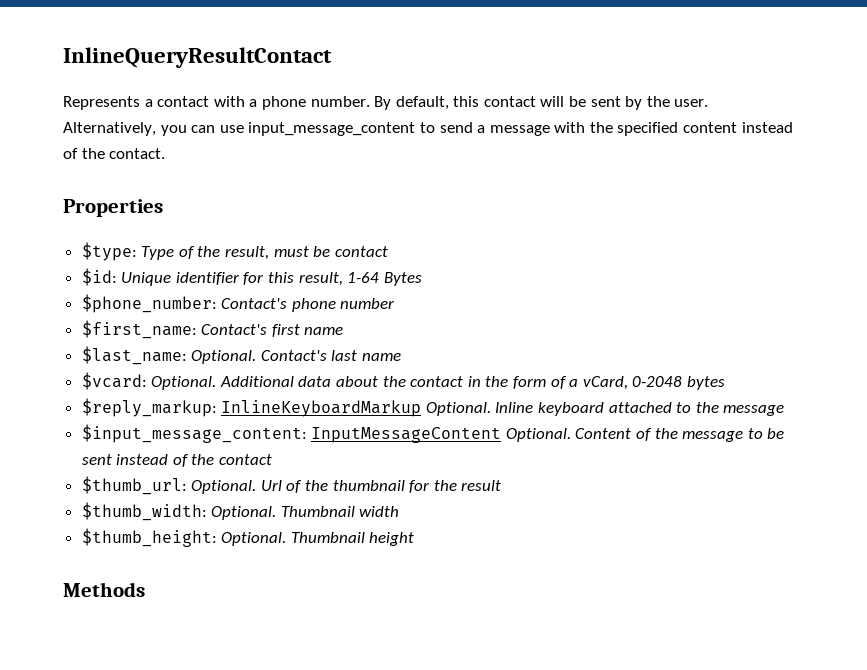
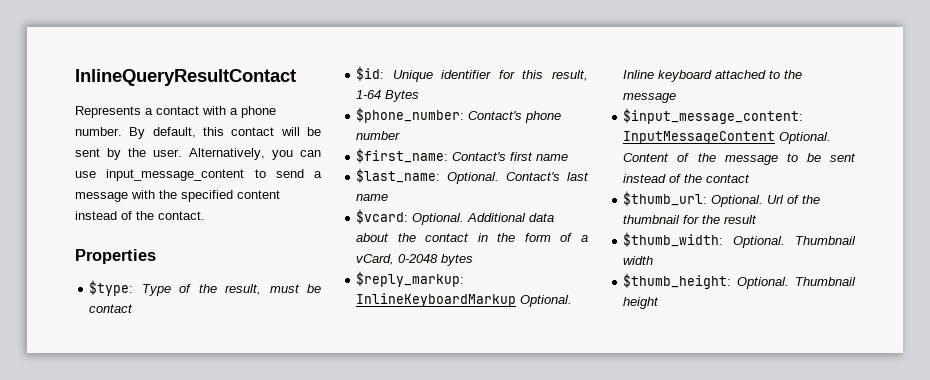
[63,582,145,597] // Methods -> (660, 303) none

